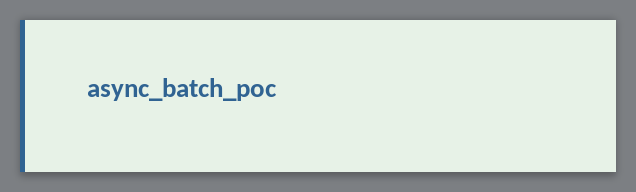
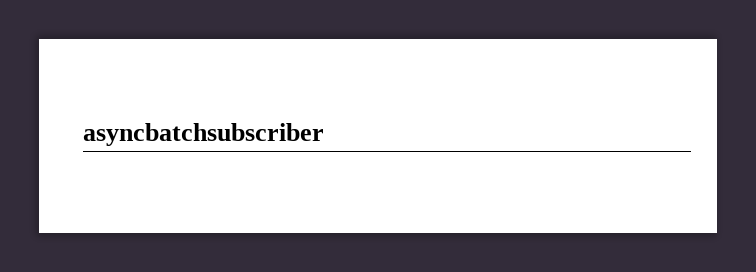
[87,78,277,101] async_batch_poc -> [83,123,324,146] asyncbatchsubscriber

